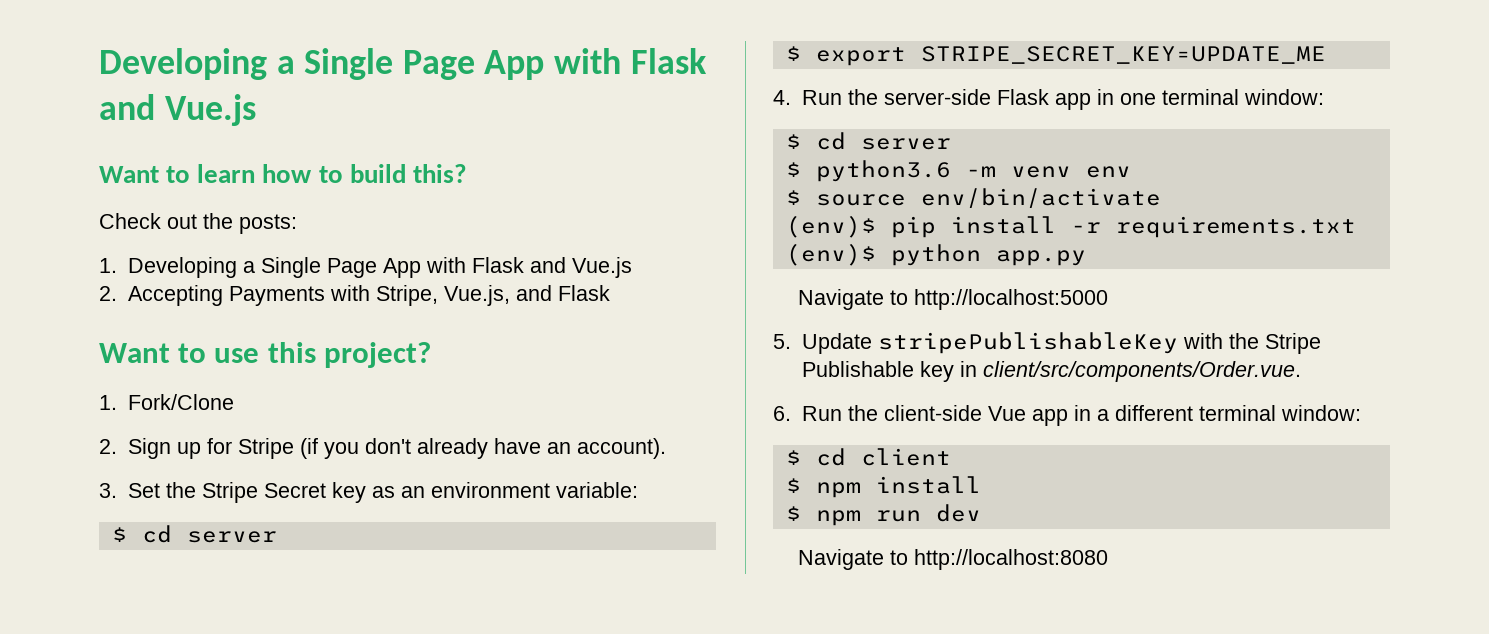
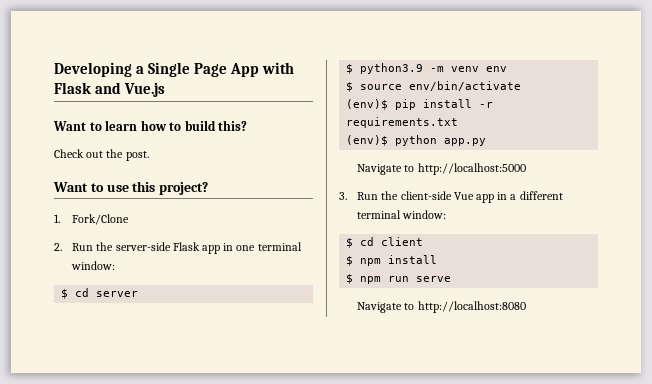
[239,214,297,234] [99,257,632,278] [99,285,610,306] posts: // 1. Developing a Single Page App with Flask and Vue.js // 2. Accepting Payments with Stripe, Vue.js, and Flask -> [125,151,149,161] post.
[127,438,666,459] [99,482,638,503] [111,525,277,543] [785,46,1326,66] [773,90,791,105] Sign up for Stripe (if you don't already have an account). // 3. Set the Stripe Secret key as an environment variable: // $ cd server // $ export STRIPE_SECRET_KEY=UPDATE_ME // 4. -> (62, 247) none
[815,160,951,182] python3.6 -> [360,63,424,74] python3.9
[773,332,1321,354] [801,361,1301,382] [773,406,791,421] 5. Update stripePublishableKey with the Stripe Publishable key in client/src/components/Order.vue. // 6. -> [339,192,347,200] 3.
[935,504,981,522] dev -> [416,276,452,282] serve

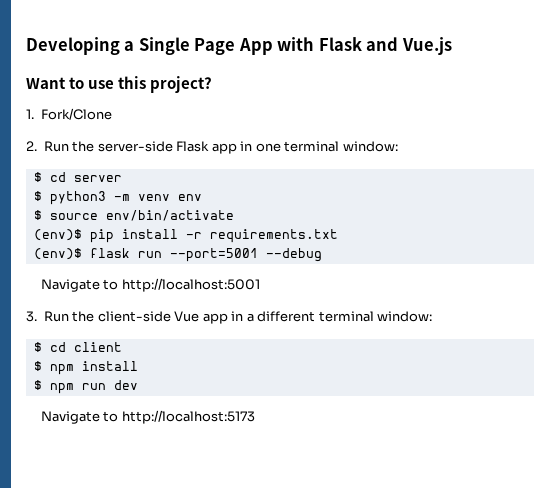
[53,120,248,131] [54,149,149,161] // Want to learn how to build this? // Check out the post. -> (452, 46) none
[360,63,424,74] python3.9 -> [49,191,106,205] python3
[395,135,487,146] [357,163,526,175] python app.py // Navigate to http://localhost:5000 -> [89,248,322,262] [40,278,260,292] flask run --port=5001 --debug // Navigate to http://localhost:5001
[416,276,452,282] [357,301,526,313] serve // Navigate to http://localhost:8080 -> [113,380,138,390] [40,410,255,424] dev // Navigate to http://localhost:5173

